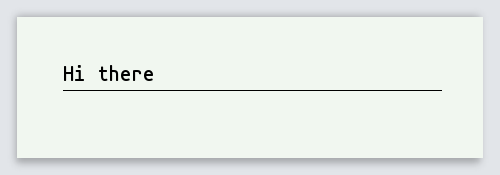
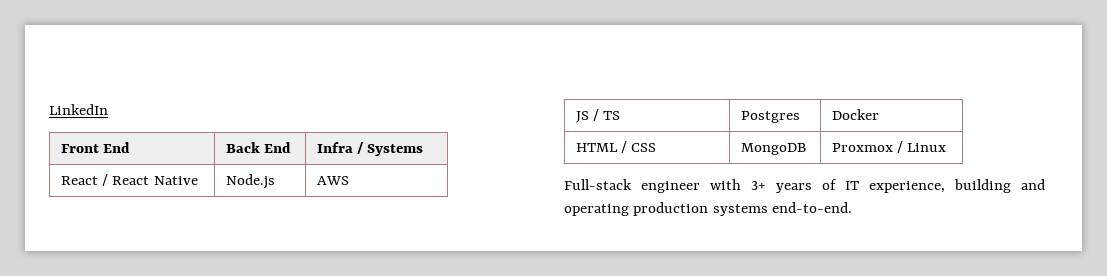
[63,65,155,81] Hi there -> [49,104,108,115] [60,142,131,153] [225,142,292,153] [316,142,424,156] [60,174,198,186] [225,174,275,189] [316,176,349,185] [575,109,621,123] [740,111,800,123] [831,109,879,120] [575,141,657,153] [740,143,806,155] [831,141,947,153] [564,179,1045,193] [564,202,853,216] LinkedIn // Front End | Back End | Infra / Systems // React / React Native | Node.js | AWS // JS / TS | Postgres | Docker // HTML / CSS | MongoDB | Proxmox / Linux // Full-stack engineer with 3+ years of IT experience, building and operating production systems end-to-end.

